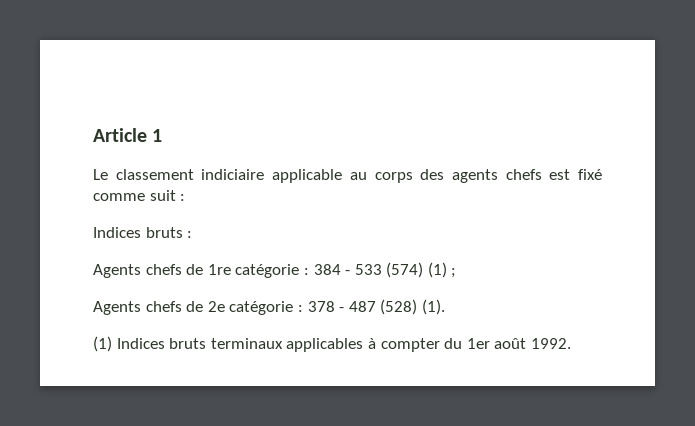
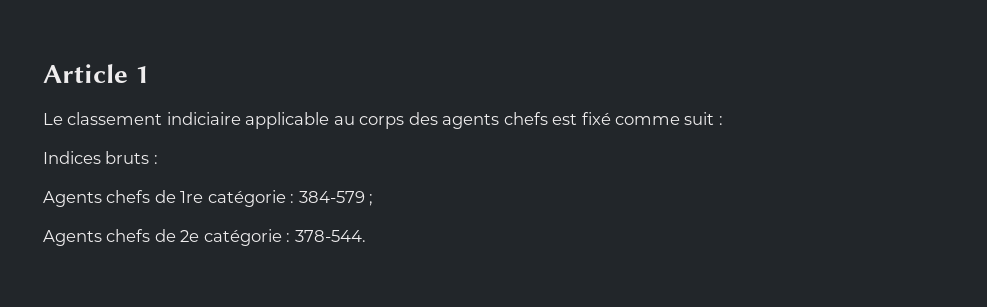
[313,262,447,278] 384 - 533 (574) (1) -> [298,191,365,203] 384-579
[307,299,445,315] [93,336,571,352] 378 - 487 (528) (1). // (1) Indices bruts terminaux applicables à compter du 1er août 1992. -> [294,230,366,242] 378-544.

